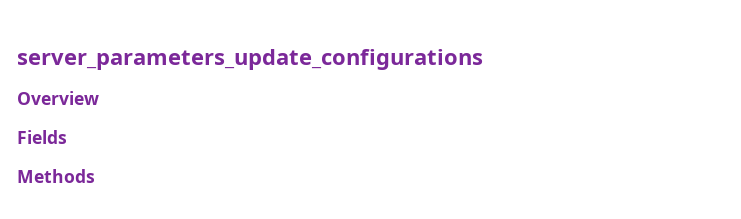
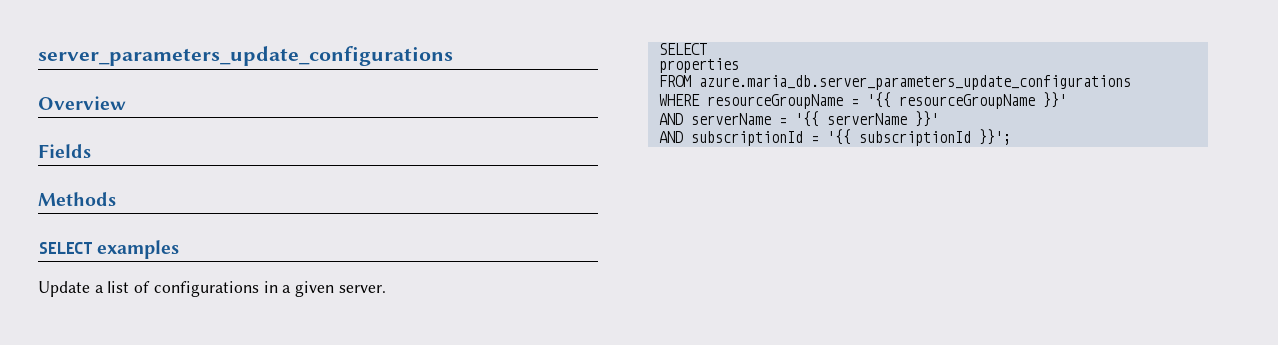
(95, 176) none -> [38,240,180,259] [38,281,386,297] [658,43,707,55] [658,58,739,73] [658,75,1131,90] [658,92,1067,109] [658,111,939,127] [658,129,1011,146] // SELECT examples // Update a list of configurations in a given server. // SELECT // properties // FROM azure.maria_db.server_parameters_update_configurations // WHERE resourceGroupName = '{{ resourceGroupName }}' // AND serverName = '{{ serverName }}' // AND subscriptionId = '{{ subscriptionId }}';

